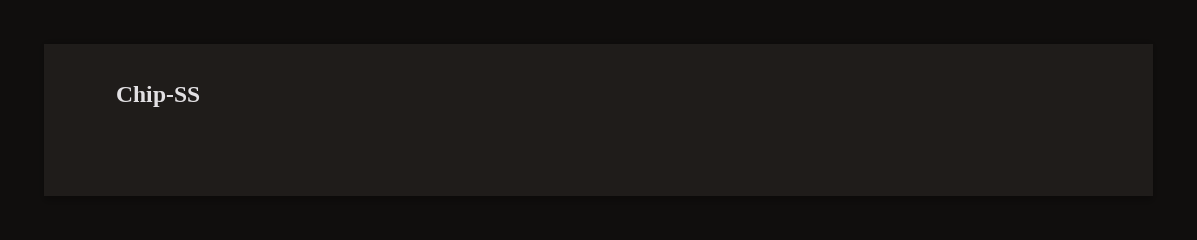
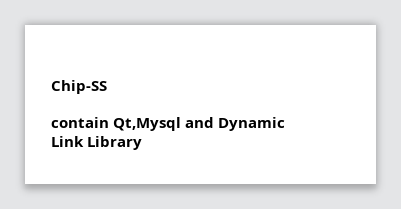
(200, 96) none -> [51,117,286,131] [51,136,143,150] // contain Qt,Mysql and Dynamic Link Library

